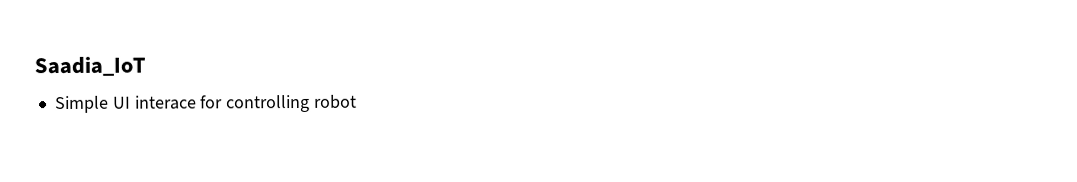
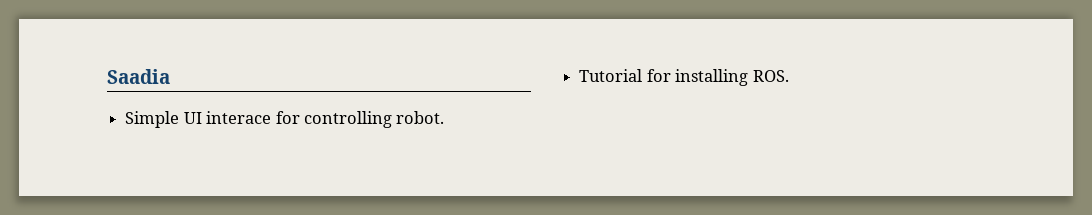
[34,56,146,77] Saadia_IoT -> [107,69,170,84] Saadia
[314,94,358,109] robot -> [396,111,445,124] [579,69,789,86] robot. // Tutorial for installing ROS.

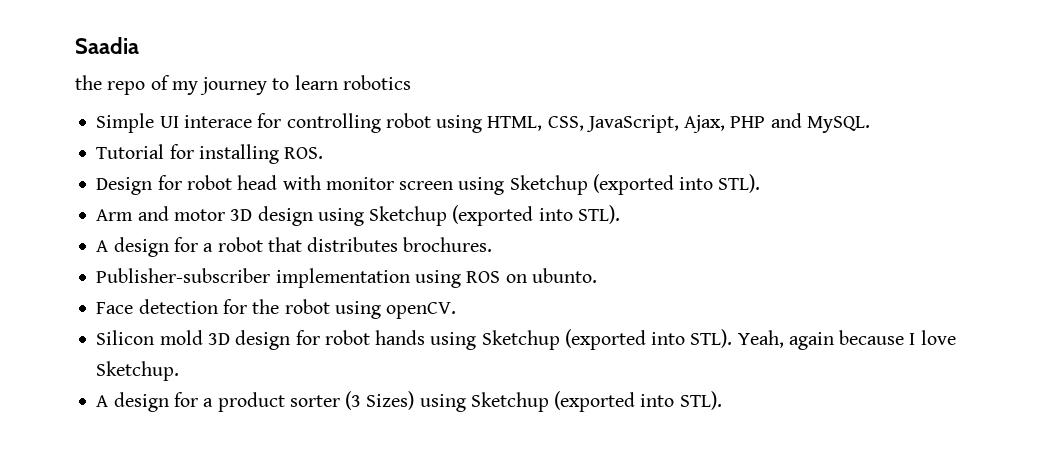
(170, 76) none -> [75,75,411,95] // the repo of my journey to learn robotics
[396,111,445,124] [579,69,789,86] robot. // Tutorial for installing ROS. -> [385,113,870,133] [96,144,324,164] [96,174,761,195] [96,205,620,226] [96,237,493,257] [96,268,597,288] [96,299,457,319] [96,329,956,350] [96,361,180,381] [96,391,722,412] robot using HTML, CSS, JavaScript, Ajax, PHP and MySQL. // Tutorial for installing ROS. // Design for robot head with monitor screen using Sketchup (exported into STL). // Arm and motor 3D design using Sketchup (exported into STL). // A design for a robot that distributes brochures. // Publisher-subscriber implementation using ROS on ubunto. // Face detection for the robot using openCV. // Silicon mold 3D design for robot hands using Sketchup (exported into STL). Yeah, again because I love Sketchup. // A design for a product sorter (3 Sizes) using Sketchup (exported into STL).

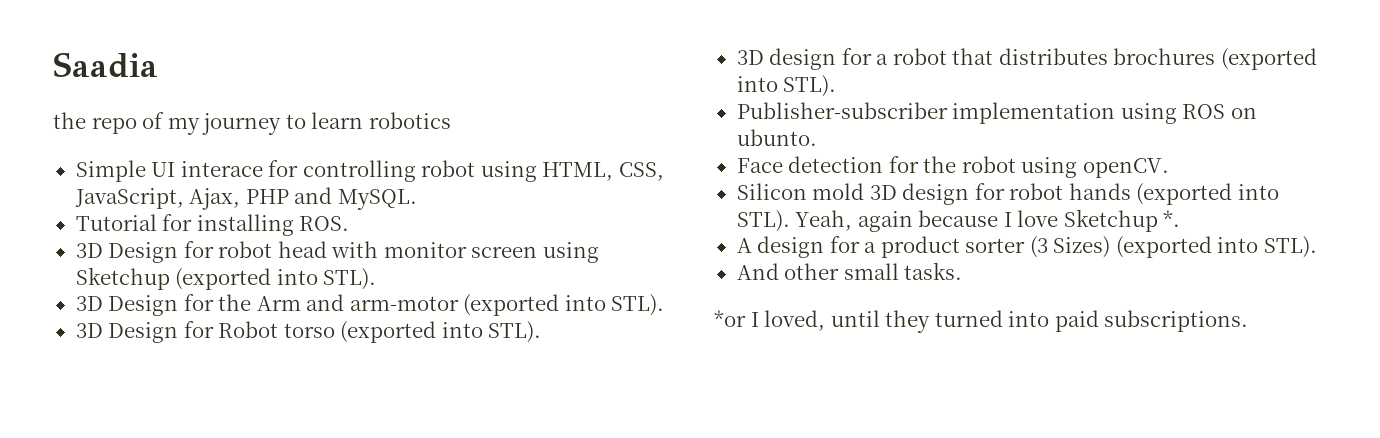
(324, 153) none -> [75,243,103,258] 3D
[96,205,620,226] [96,240,109,252] Arm and motor 3D design using Sketchup (exported into STL). // A -> [75,294,665,316] [75,321,542,343] [736,50,764,65] 3D Design for the Arm and arm-motor (exported into STL). // 3D Design for Robot torso (exported into STL). // 3D
[403,237,493,252] brochures. -> [1113,48,1317,70] [736,75,837,97] brochures (exported into STL).
[430,330,560,350] using Sketchup -> (1131, 191) none
[96,361,180,381] Sketchup. -> [1063,209,1181,232] Sketchup *.
[419,391,722,412] using Sketchup (exported into STL). -> [1115,236,1317,258] [736,262,963,280] [714,310,1249,333] (exported into STL). // And other small tasks. // *or I loved, until they turned into paid subscriptions.

